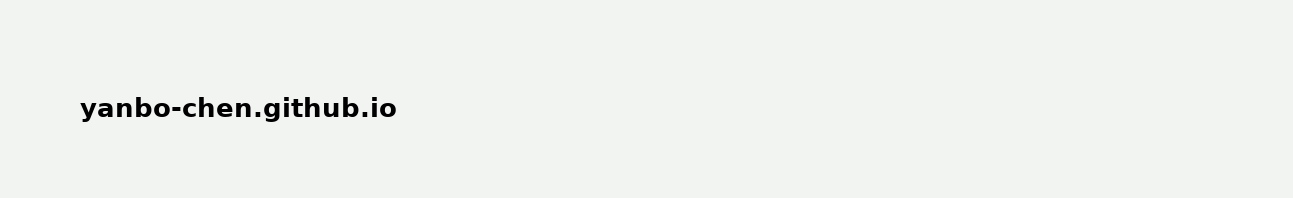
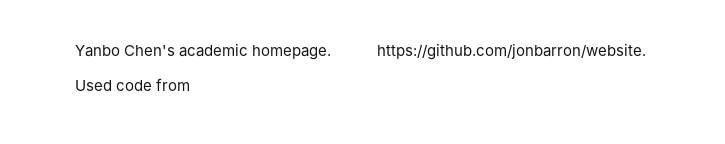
[80,97,397,122] yanbo-chen.github.io -> [75,43,332,60] [75,78,191,91] [377,43,646,60] Yanbo Chen's academic homepage. // Used code from https://github.com/jonbarron/website.

